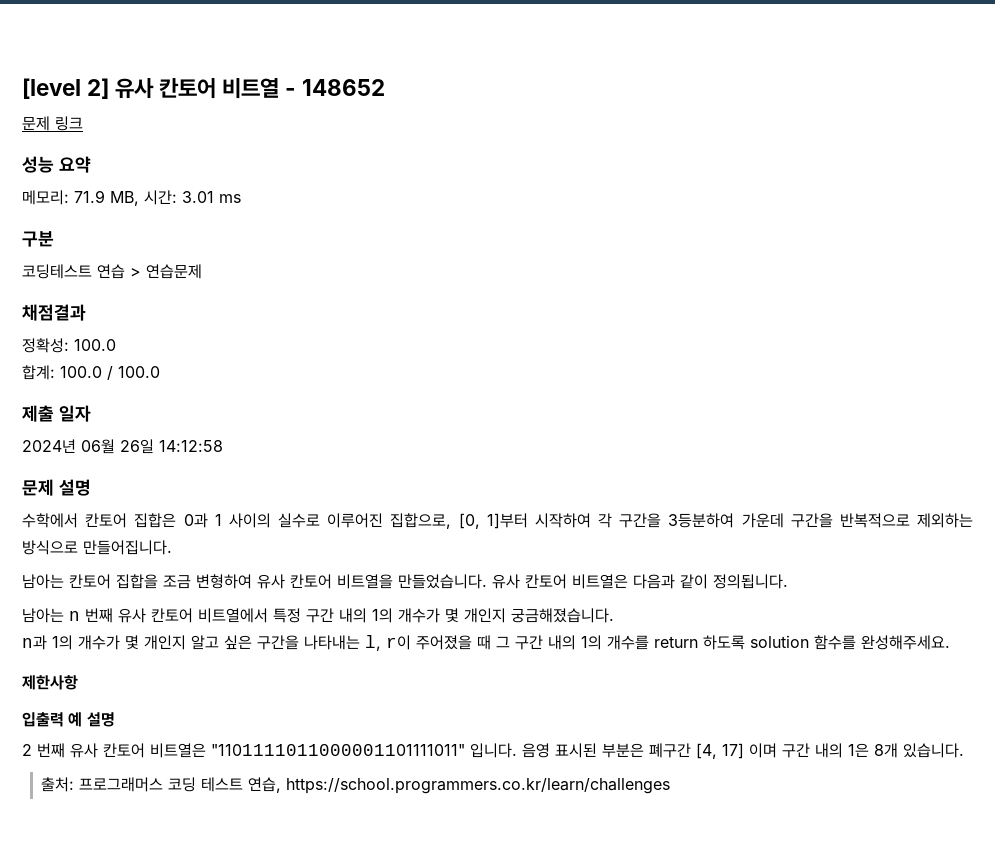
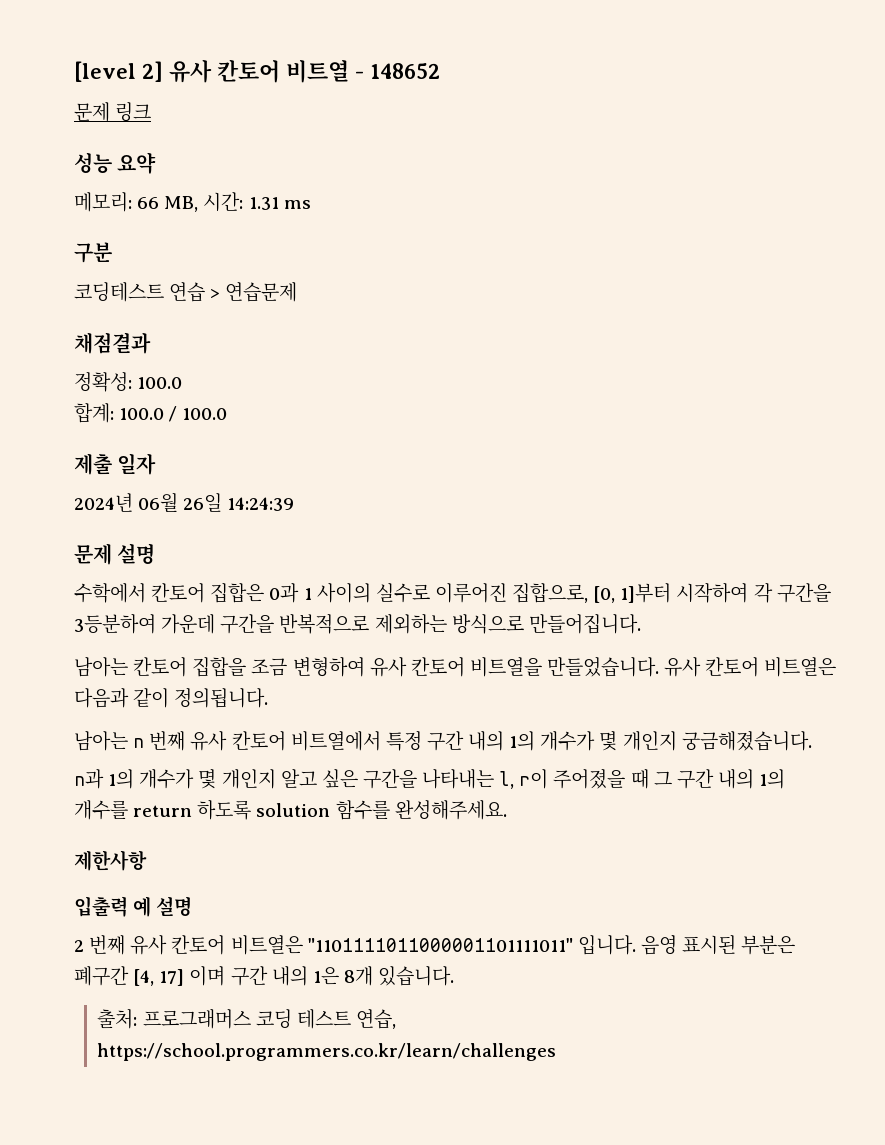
[74,190,105,203] 71.9 -> [137,197,160,209] 66
[182,191,214,203] 3.01 -> [248,197,279,210] 1.31
[159,440,223,452] 14:12:58 -> [227,497,295,511] 14:24:39

